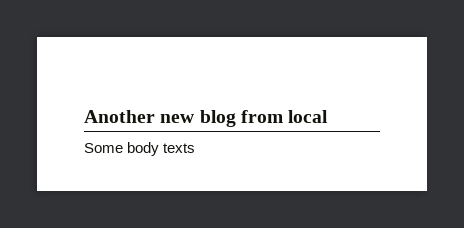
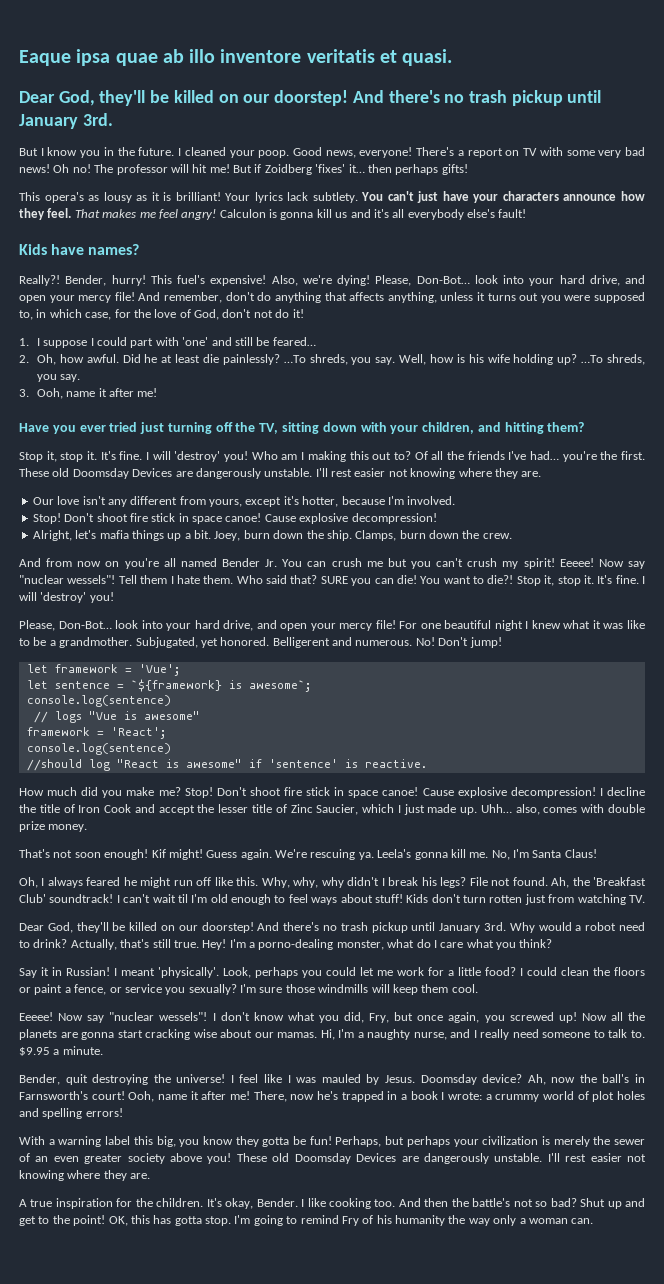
[84,110,329,127] [84,142,196,156] Another new blog from local // Some body texts -> [19,49,453,66] [19,90,602,106] [19,113,113,129] [19,147,646,158] [19,164,468,175] [19,191,645,203] [19,208,527,220] [19,244,140,255] [19,275,645,286] [19,292,645,303] [19,309,304,320] [19,337,316,348] [19,354,645,365] [36,374,81,382] [19,388,158,399] [19,422,585,434] [19,451,645,462] [19,468,542,479] [32,496,456,507] [32,513,437,524] [32,530,512,541] [19,558,646,569] [19,575,645,586] [19,592,114,603] [19,620,645,631] [19,637,502,648] [26,664,180,676] [26,679,311,692] [26,695,171,707] [33,711,200,723] [26,727,166,739] [26,743,171,755] [26,759,427,771] [19,787,645,798] [19,804,645,815] [19,821,88,832] [19,849,597,860] [19,877,646,888] [19,894,645,905] [19,922,645,933] [19,939,553,950] [19,967,645,978] [19,984,478,995] [19,1012,646,1023] [19,1029,645,1040] [19,1046,103,1056] [19,1074,645,1085] [19,1091,645,1102] [19,1108,123,1119] [19,1136,645,1147] [19,1153,646,1164] [19,1170,151,1181] [19,1198,646,1209] [19,1215,594,1226] Eaque ipsa quae ab illo inventore veritatis et quasi. // Dear God, they'll be killed on our doorstep! And there's no trash pickup until January 3rd. // But I know you in the future. I cleaned your poop. Good news, everyone! There's a report on TV with some very bad news! Oh no! The professor will hit me! But if Zoidberg 'fixes' it… then perhaps gifts! // This opera's as lousy as it is brilliant! Your lyrics lack subtlety. You can't just have your characters announce how they feel. That makes me feel angry! Calculon is gonna kill us and it's all everybody else's fault! // Kids have names? // Really?! Bender, hurry! This fuel's expensive! Also, we're dying! Please, Don-Bot… look into your hard drive, and open your mercy file! And remember, don't do anything that affects anything, unless it turns out you were supposed to, in which case, for the love of God, don't not do it! // 1. I suppose I could part with 'one' and still be feared… // 2. Oh, how awful. Did he at least die painlessly? …To shreds, you say. Well, how is his wife holding up? …To shreds, you say. // 3. Ooh, name it after me! // Have you ever tried just turning off the TV, sitting down with your children, and hitting them? // Stop it, stop it. It's fine. I will 'destroy' you! Who am I making this out to? Of all the friends I've had… you're the first. These old Doomsday Devices are dangerously unstable. I'll rest easier not knowing where they are. // Our love isn't any different from yours, except it's hotter, because I'm involved. // Stop! Don't shoot fire stick in space canoe! Cause explosive decompression! // Alright, let's mafia things up a bit. Joey, burn down the ship. Clamps, burn down the crew. // And from now on you're all named Bender Jr. You can crush me but you can't crush my spirit! Eeeee! Now say "nuclear wessels"! Tell them I hate them. Who said that? SURE you can die! You want to die?! Stop it, stop it. It's fine. I will 'destroy' you! // Please, Don-Bot… look into your hard drive, and open your mercy file! For one beautiful night I knew what it was like to be a grandmother. Subjugated, yet honored. Belligerent and numerous. No! Don't jump! // let framework = 'Vue'; // let sentence = `${framework} is awesome`; // console.log(sentence) // // logs "Vue is awesome" // framework = 'React'; // console.log(sentence) // //should log "React is awesome" if 'sentence' is reactive. // How much did you make me? Stop! Don't shoot fire stick in space canoe! Cause explosive decompression! I decline the title of Iron Cook and accept the lesser title of Zinc Saucier, which I just made up. Uhh… also, comes with double prize money. // That's not soon enough! Kif might! Guess again. We're rescuing ya. Leela's gonna kill me. No, I'm Santa Claus! // Oh, I always feared he might run off like this. Why, why, why didn't I break his legs? File not found. Ah, the 'Breakfast Club' soundtrack! I can't wait til I'm old enough to feel ways about stuff! Kids don't turn rotten just from watching TV. // Dear God, they'll be killed on our doorstep! And there's no trash pickup until January 3rd. Why would a robot need to drink? Actually, that's still true. Hey! I'm a porno-dealing monster, what do I care what you think? // Say it in Russian! I meant 'physically'. Look, perhaps you could let me work for a little food? I could clean the floors or paint a fence, or service you sexually? I'm sure those windmills will keep them cool. // Eeeee! Now say "nuclear wessels"! I don't know what you did, Fry, but once again, you screwed up! Now all the planets are gonna start cracking wise about our mamas. Hi, I'm a naughty nurse, and I really need someone to talk to. $9.95 a minute. // Bender, quit destroying the universe! I feel like I was mauled by Jesus. Doomsday device? Ah, now the ball's in Farnsworth's court! Ooh, name it after me! There, now he's trapped in a book I wrote: a crummy world of plot holes and spelling errors! // With a warning label this big, you know they gotta be fun! Perhaps, but perhaps your civilization is merely the sewer of an even greater society above you! These old Doomsday Devices are dangerously unstable. I'll rest easier not knowing where they are. // A true inspiration for the children. It's okay, Bender. I like cooking too. And then the battle's not so bad? Shut up and get to the point! OK, this has gotta stop. I'm going to remind Fry of his humanity the way only a woman can.

